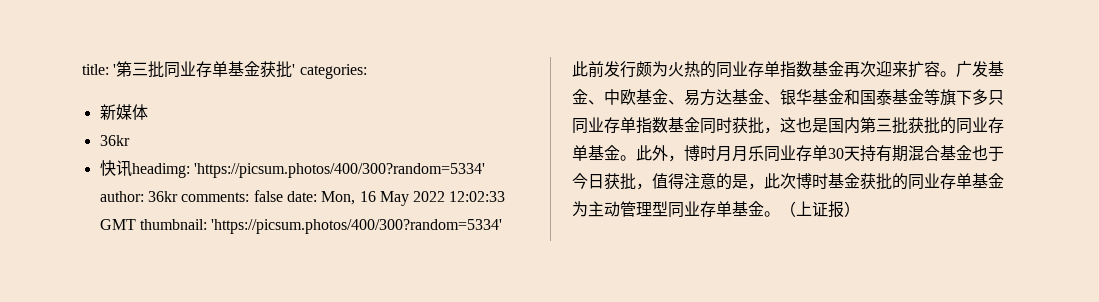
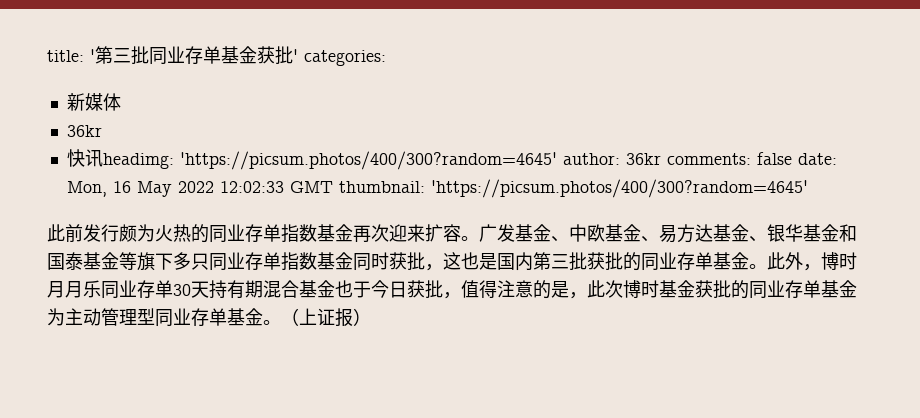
[193,163,485,178] 'https://picsum.photos/400/300?random=5334' -> [179,151,557,170] 'https://picsum.photos/400/300?random=4645'
[211,219,503,234] 'https://picsum.photos/400/300?random=5334' -> [430,179,808,198] 'https://picsum.photos/400/300?random=4645'

